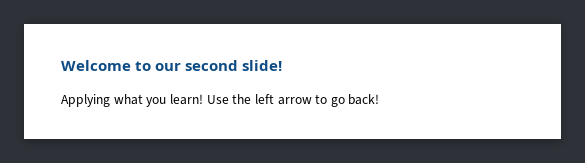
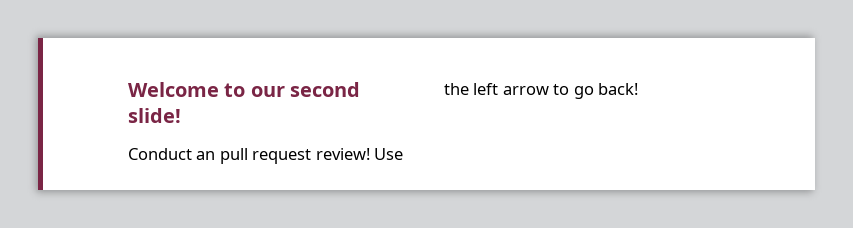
[61,94,203,107] Applying what you learn! -> [128,148,370,164] Conduct an pull request review!

